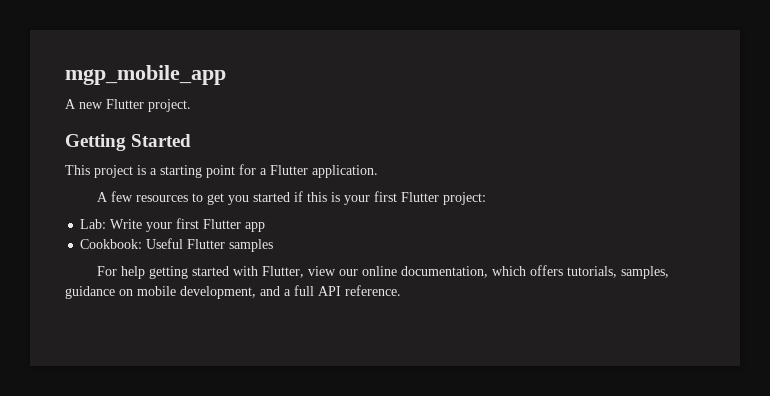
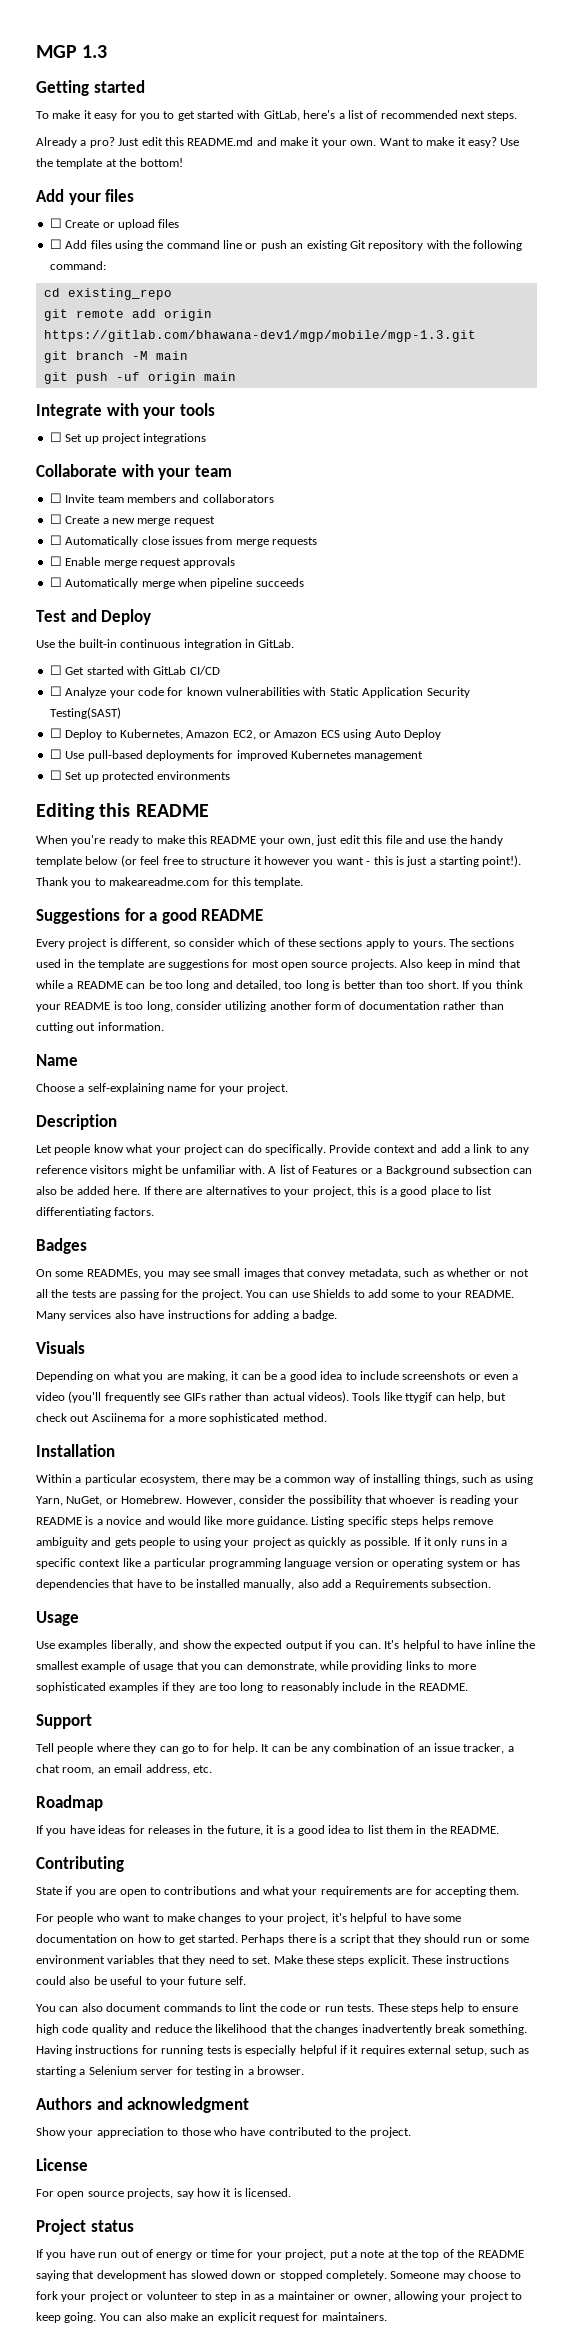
[65,65,226,85] [65,99,191,112] [65,134,192,151] [65,164,378,178] [96,191,486,205] [80,218,266,232] [80,238,274,252] [96,265,669,279] [65,285,401,299] mgp_mobile_app // A new Flutter project. // Getting Started // This project is a starting point for a Flutter application. // A few resources to get you started if this is your first Flutter project: // Lab: Write your first Flutter app // Cookbook: Useful Flutter samples // For help getting started with Flutter, view our online documentation, which offers tutorials, samples, guidance on mobile development, and a full API reference. -> [36,45,108,58] [36,80,145,96] [36,110,518,121] [36,137,520,148] [36,158,183,169] [36,189,135,205] [49,218,180,230] [49,239,523,251] [49,261,106,270] [43,288,172,300] [43,309,212,321] [43,330,476,342] [43,351,188,363] [43,372,236,384] [36,403,215,419] [49,432,207,444] [36,464,232,480] [49,493,274,503] [49,514,215,526] [49,535,317,547] [49,556,236,568] [49,577,304,589] [36,609,152,625] [36,639,295,650] [49,665,220,675] [49,686,470,698] [49,707,121,719] [49,728,441,740] [49,749,424,761] [49,770,231,782] [36,803,209,820] [36,835,503,846] [36,855,522,867] [36,877,304,888] [36,908,264,924] [36,938,515,949] [36,959,521,970] [36,980,523,991] [36,1001,504,1012] [36,1022,164,1033] [36,1054,78,1066] [36,1083,289,1094] [36,1114,117,1130] [36,1144,529,1155] [36,1165,533,1176] [36,1186,493,1197] [36,1207,155,1218] [36,1238,87,1254] [36,1268,529,1279] [36,1289,515,1300] [36,1310,337,1321] [36,1341,85,1354] [36,1371,519,1382] [36,1391,507,1403] [36,1413,327,1424] [36,1444,115,1457] [36,1474,533,1485] [36,1495,519,1506] [36,1516,493,1527] [36,1537,508,1548] [36,1558,520,1569] [36,1579,492,1590] [36,1611,79,1626] [36,1640,535,1651] [36,1661,476,1672] [36,1682,468,1693] [36,1714,92,1729] [36,1743,514,1754] [36,1764,212,1775] [36,1795,103,1811] [36,1825,500,1836] [36,1856,124,1872] [36,1886,520,1897] [36,1913,462,1924] [36,1934,529,1945] [36,1955,509,1966] [36,1976,246,1987] [36,2003,518,2014] [36,2024,527,2035] [36,2045,530,2056] [36,2066,304,2077] [36,2097,250,2113] [36,2127,411,2138] [36,2158,88,2171] [36,2188,291,2199] [36,2219,134,2235] [36,2249,524,2260] [36,2270,521,2281] [36,2291,522,2302] [36,2312,387,2323] MGP 1.3 // Getting started // To make it easy for you to get started with GitLab, here's a list of recommended next steps. // Already a pro? Just edit this README.md and make it your own. Want to make it easy? Use the template at the bottom! // Add your files // ☐ Create or upload files // ☐ Add files using the command line or push an existing Git repository with the following command: // cd existing_repo // git remote add origin https://gitlab.com/bhawana-dev1/mgp/mobile/mgp-1.3.git // git branch -M main // git push -uf origin main // Integrate with your tools // ☐ Set up project integrations // Collaborate with your team // ☐ Invite team members and collaborators // ☐ Create a new merge request // ☐ Automatically close issues from merge requests // ☐ Enable merge request approvals // ☐ Automatically merge when pipeline succeeds // Test and Deploy // Use the built-in continuous integration in GitLab. // ☐ Get started with GitLab CI/CD // ☐ Analyze your code for known vulnerabilities with Static Application Security Testing(SAST) // ☐ Deploy to Kubernetes, Amazon EC2, or Amazon ECS using Auto Deploy // ☐ Use pull-based deployments for improved Kubernetes management // ☐ Set up protected environments // Editing this README // When you're ready to make this README your own, just edit this file and use the handy template below (or feel free to structure it however you want - this is just a starting point!). Thank you to makeareadme.com for this template. // Suggestions for a good README // Every project is different, so consider which of these sections apply to yours. The sections used in the template are suggestions for most open source projects. Also keep in mind that while a README can be too long and detailed, too long is better than too short. If you think your README is too long, consider utilizing another form of documentation rather than cutting out information. // Name // Choose a self-explaining name for your project. // Description // Let people know what your project can do specifically. Provide context and add a link to any reference visitors might be unfamiliar with. A list of Features or a Background subsection can also be added here. If there are alternatives to your project, this is a good place to list differentiating factors. // Badges // On some READMEs, you may see small images that convey metadata, such as whether or not all the tests are passing for the project. You can use Shields to add some to your README. Many services also have instructions for adding a badge. // Visuals // Depending on what you are making, it can be a good idea to include screenshots or even a video (you'll frequently see GIFs rather than actual videos). Tools like ttygif can help, but check out Asciinema for a more sophisticated method. // Installation // Within a particular ecosystem, there may be a common way of installing things, such as using Yarn, NuGet, or Homebrew. However, consider the possibility that whoever is reading your README is a novice and would like more guidance. Listing specific steps helps remove ambiguity and gets people to using your project as quickly as possible. If it only runs in a specific context like a particular programming language version or operating system or has dependencies that have to be installed manually, also add a Requirements subsection. // Usage // Use examples liberally, and show the expected output if you can. It's helpful to have inline the smallest example of usage that you can demonstrate, while providing links to more sophisticated examples if they are too long to reasonably include in the README. // Support // Tell people where they can go to for help. It can be any combination of an issue tracker, a chat room, an email address, etc. // Roadmap // If you have ideas for releases in the future, it is a good idea to list them in the README. // Contributing // State if you are open to contributions and what your requirements are for accepting them. // For people who want to make changes to your project, it's helpful to have some documentation on how to get started. Perhaps there is a script that they should run or some environment variables that they need to set. Make these steps explicit. These instructions could also be useful to your future self. // You can also document commands to lint the code or run tests. These steps help to ensure high code quality and reduce the likelihood that the changes inadvertently break something. Having instructions for running tests is especially helpful if it requires external setup, such as starting a Selenium server for testing in a browser. // Authors and acknowledgment // Show your appreciation to those who have contributed to the project. // License // For open source projects, say how it is licensed. // Project status // If you have run out of energy or time for your project, put a note at the top of the README saying that development has slowed down or stopped completely. Someone may choose to fork your project or volunteer to step in as a maintainer or owner, allowing your project to keep going. You can also make an explicit request for maintainers.

